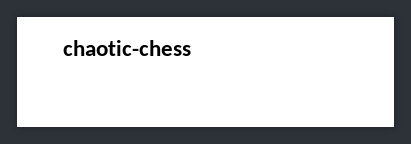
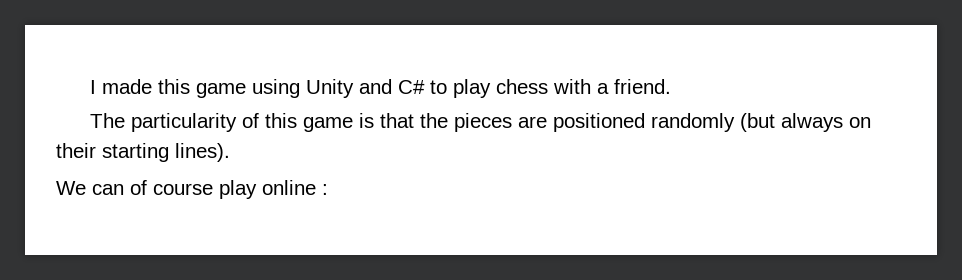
[63,40,191,56] chaotic-chess -> [90,79,672,98] [90,113,872,132] [56,143,230,162] [56,180,328,199] I made this game using Unity and C# to play chess with a friend. // The particularity of this game is that the pieces are positioned randomly (but always on their starting lines). // We can of course play online :

